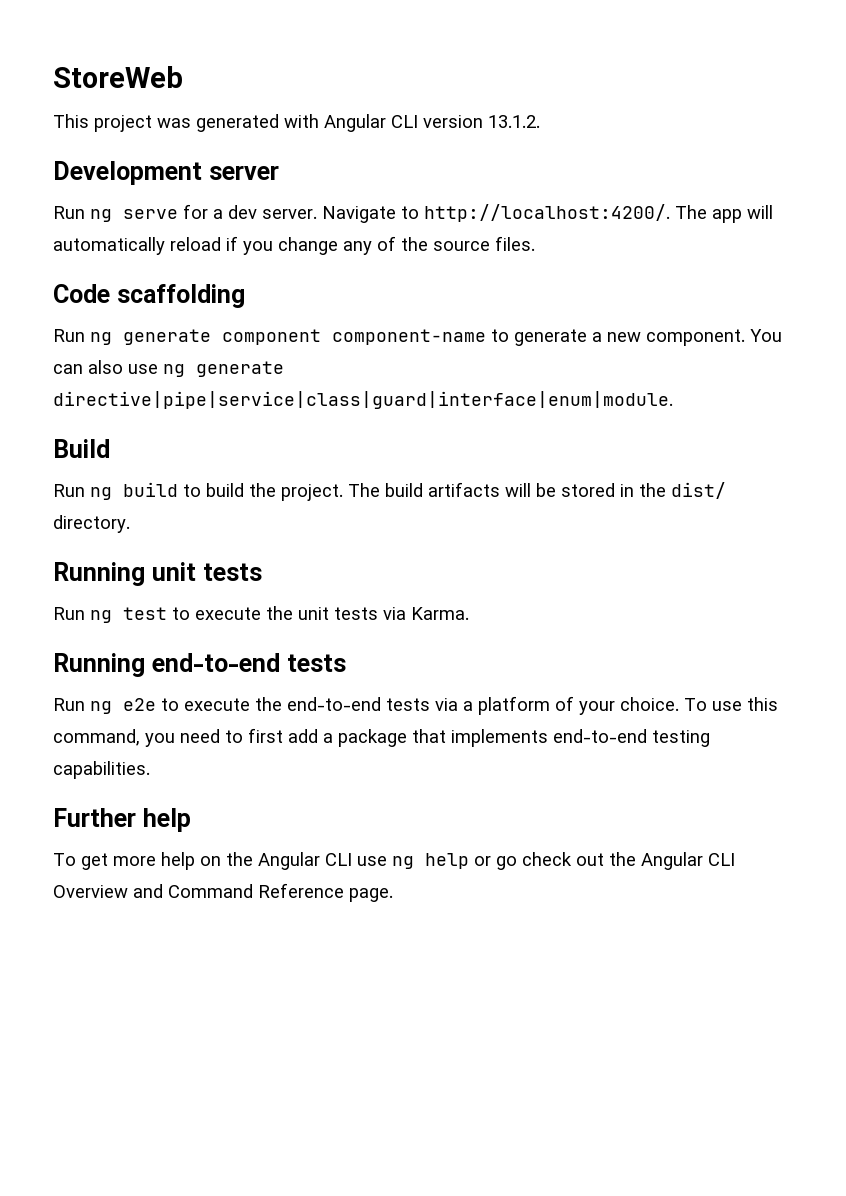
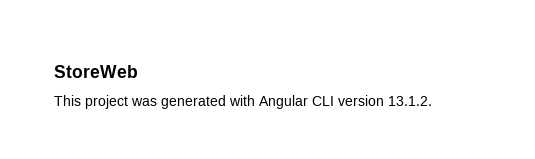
[53,161,279,185] [53,204,773,223] [53,236,535,255] [53,284,245,308] [53,329,782,346] [53,360,284,377] [53,391,673,409] [53,439,110,458] [53,482,726,501] [53,515,130,533] [53,562,262,586] [53,606,469,623] [53,653,346,677] [53,696,778,715] [53,728,710,747] [53,761,150,779] [53,808,191,832] [53,852,735,870] [53,883,393,902] // Development server // Run ng serve for a dev server. Navigate to http://localhost:4200/. The app will automatically reload if you change any of the source files. // Code scaffolding // Run ng generate component component-name to generate a new component. You can also use ng generate directive|pipe|service|class|guard|interface|enum|module. // Build // Run ng build to build the project. The build artifacts will be stored in the dist/ directory. // Running unit tests // Run ng test to execute the unit tests via Karma. // Running end-to-end tests // Run ng e2e to execute the end-to-end tests via a platform of your choice. To use this command, you need to first add a package that implements end-to-end testing capabilities. // Further help // To get more help on the Angular CLI use ng help or go check out the Angular CLI Overview and Command Reference page. -> (432, 101) none

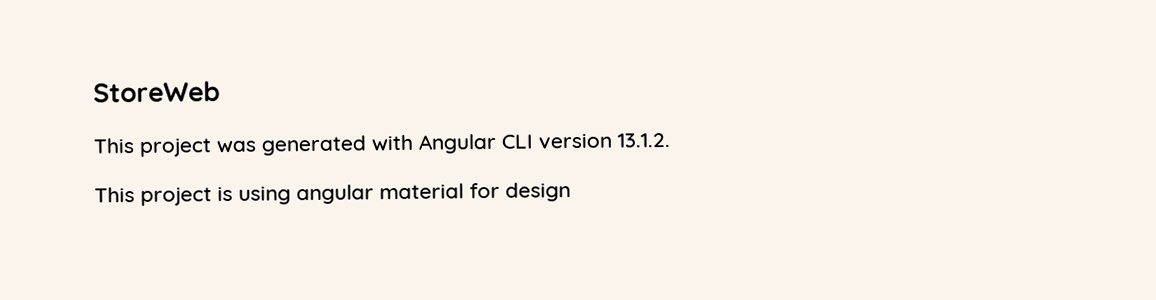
(432, 101) none -> [94,182,571,206] // This project is using angular material for design

